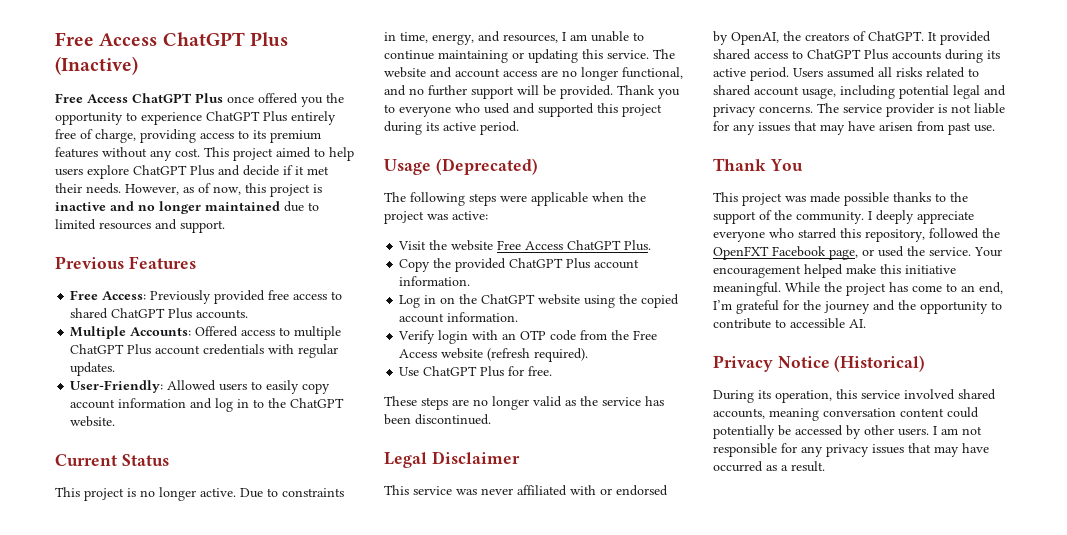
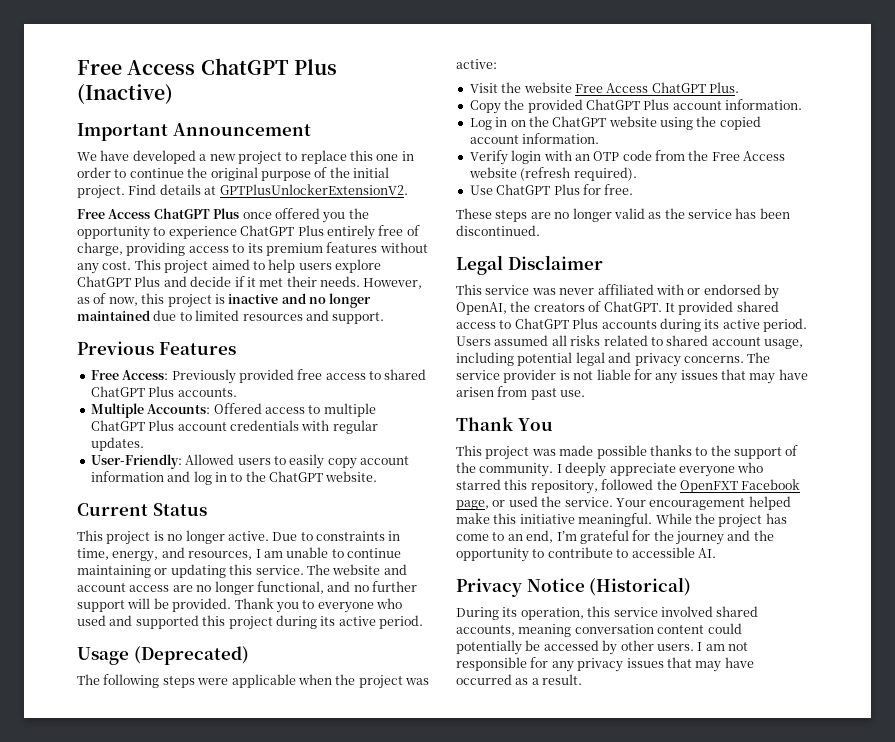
(138, 65) none -> [77,123,311,141] [77,150,414,165] [77,167,389,181] [77,184,408,199] // Important Announcement // We have developed a new project to replace this one in order to continue the original purpose of the initial project. Find details at GPTPlusUnlockerExtensionV2.

